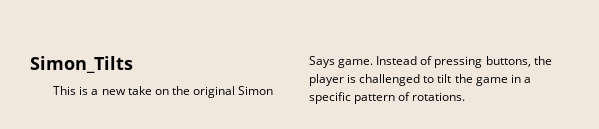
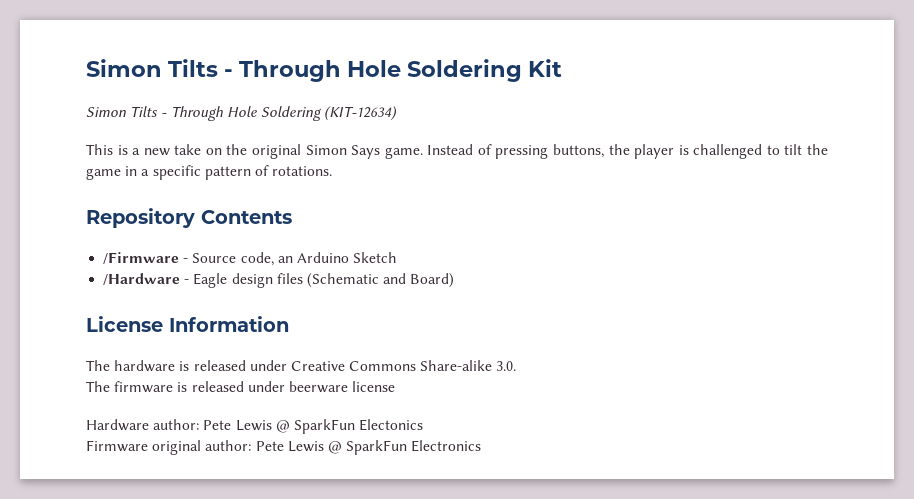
[30,56,133,73] Simon_Tilts -> [86,59,563,82] [86,106,398,121] Simon Tilts - Through Hole Soldering Kit // Simon Tilts - Through Hole Soldering (KIT-12634)
(466, 96) none -> [86,208,292,228] [103,252,398,266] [103,273,455,288] [86,316,289,332] [86,360,517,372] [86,381,396,393] [86,419,424,434] [86,440,482,455] // Repository Contents // /Firmware - Source code, an Arduino Sketch // /Hardware - Eagle design files (Schematic and Board) // License Information // The hardware is released under Creative Commons Share-alike 3.0. // The firmware is released under beerware license // Hardware author: Pete Lewis @ SparkFun Electonics // Firmware original author: Pete Lewis @ SparkFun Electronics

